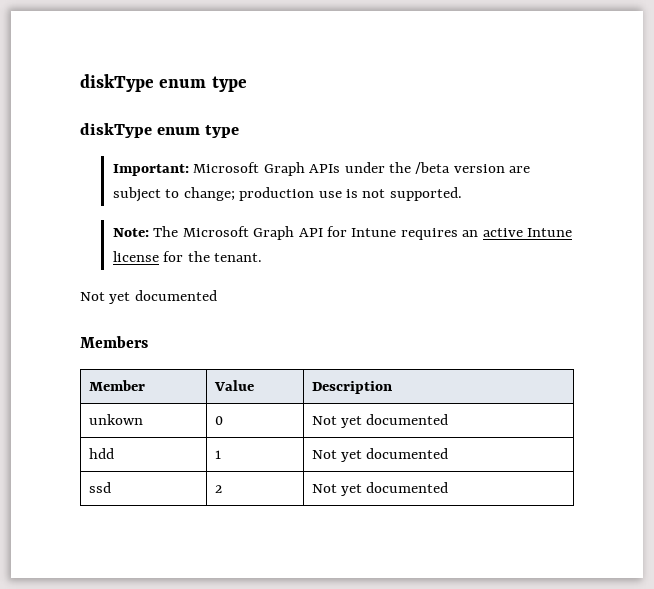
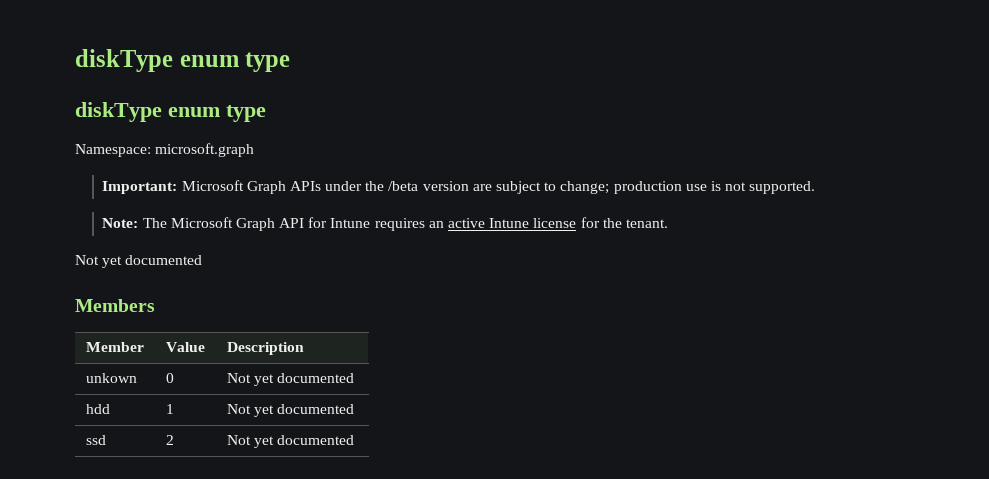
(240, 131) none -> [75,143,255,157] // Namespace: microsoft.graph

